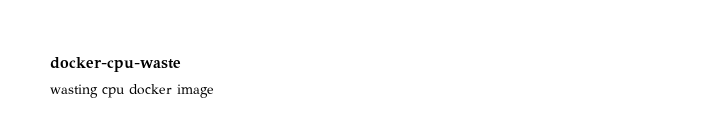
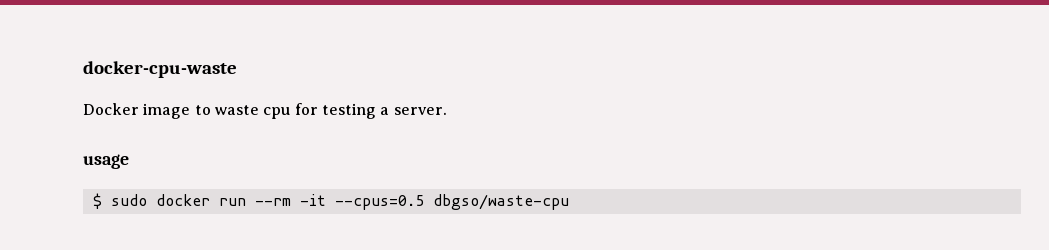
[50,84,214,98] wasting cpu docker image -> [83,103,447,119] [83,154,129,169] [92,193,569,210] Docker image to waste cpu for testing a server. // usage // $ sudo docker run --rm -it --cpus=0.5 dbgso/waste-cpu

